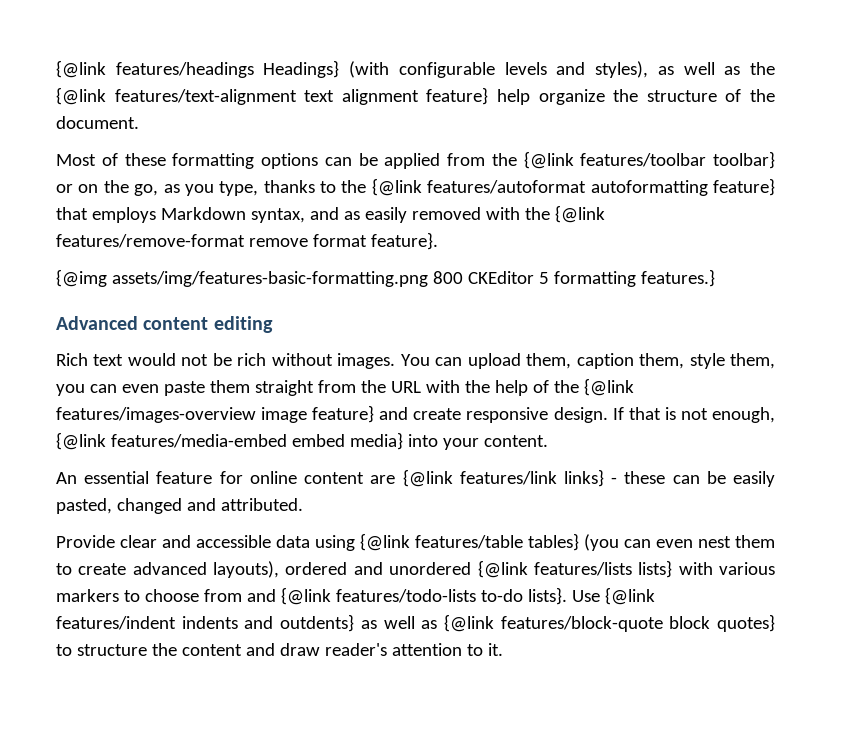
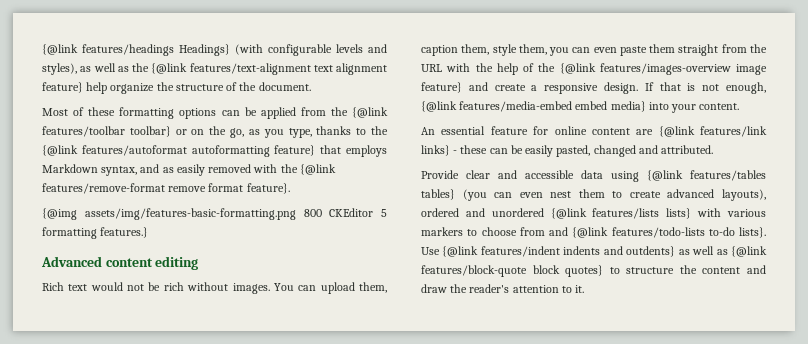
(462, 414) none -> [531,85,538,91] a
[415,535,523,549] features/table -> [690,170,766,181] features/tables
(320, 649) none -> [450,284,468,293] the

